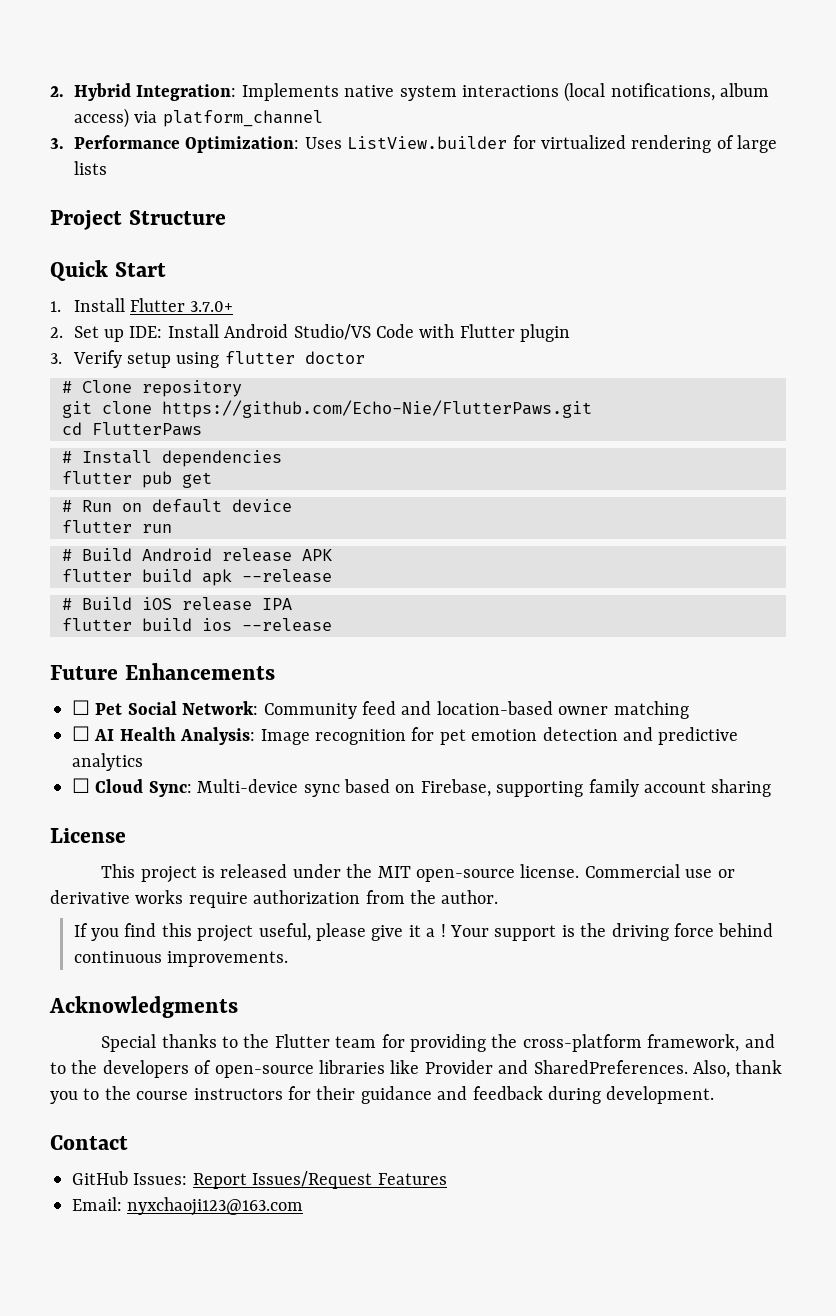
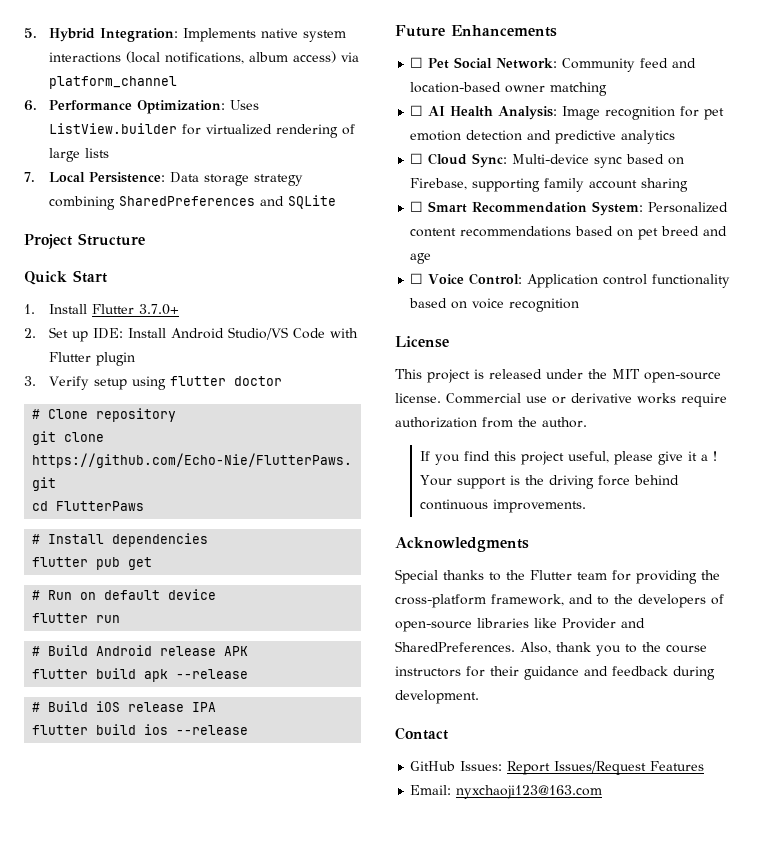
[50,86,64,97] 2. -> [24,28,37,38] 5.
[50,138,64,149] 3. -> [24,100,37,111] 6.
(107, 168) none -> [24,172,303,186] [48,195,336,210] // 7. Local Persistence: Data storage strategy combining SharedPreferences and SQLite
(772, 788) none -> [410,201,729,216] [410,226,728,240] [410,253,432,264] [410,273,731,288] [409,298,580,312] // ☐ Smart Recommendation System: Personalized content recommendations based on pet breed and age // ☐ Voice Control: Application control functionality based on voice recognition

